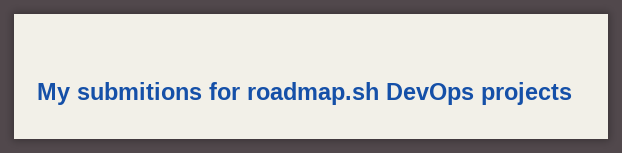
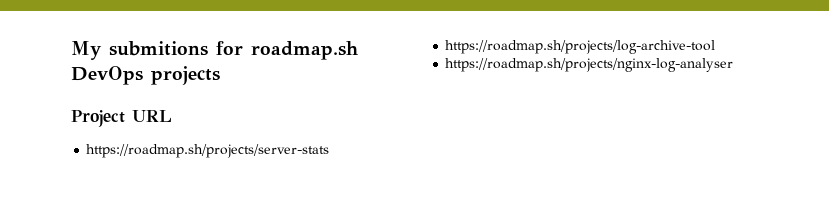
(572, 93) none -> [71,110,172,127] [86,144,330,158] [445,40,716,54] [445,58,734,72] // Project URL // https://roadmap.sh/projects/server-stats // https://roadmap.sh/projects/log-archive-tool // https://roadmap.sh/projects/nginx-log-analyser

